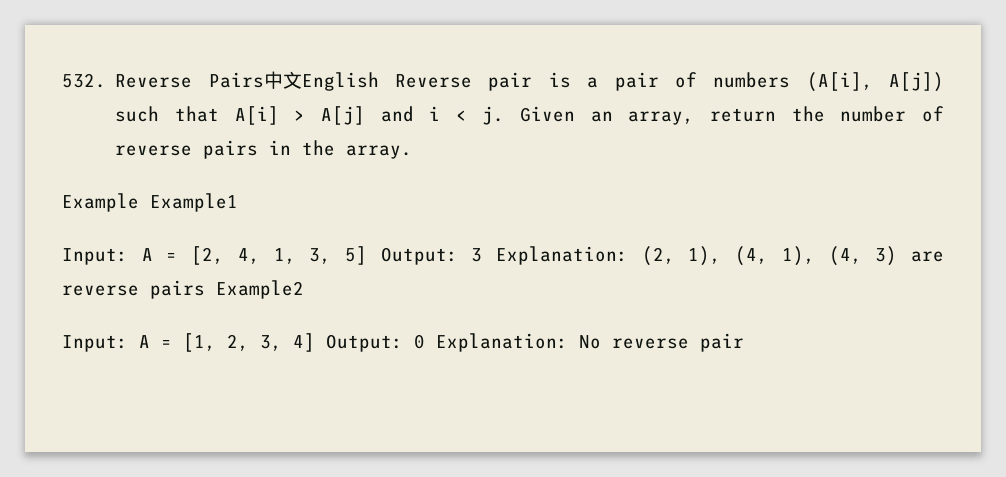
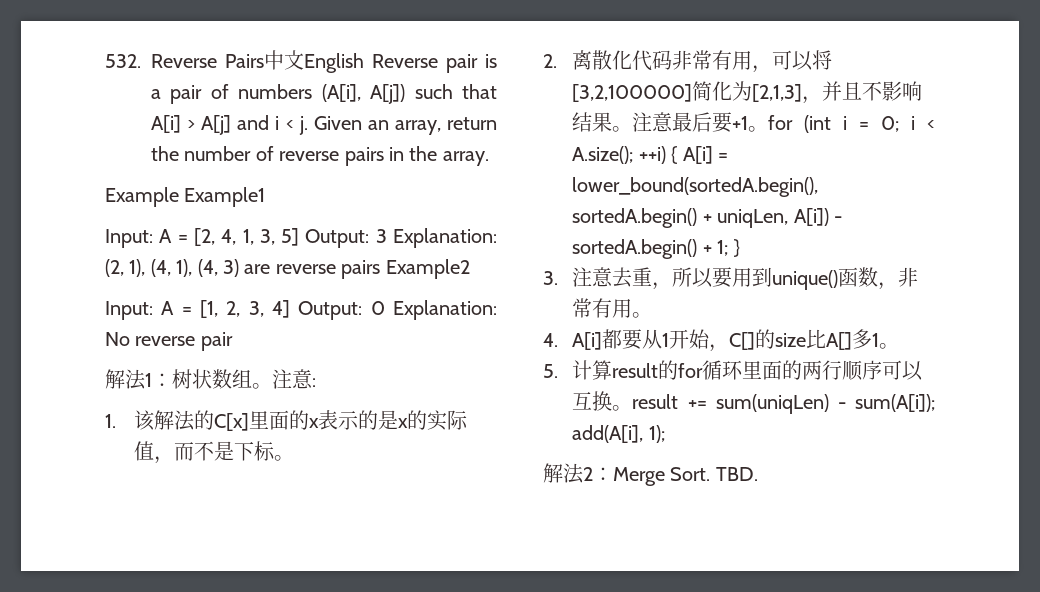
(744, 342) none -> [105,369,316,390] [105,410,469,431] [134,441,295,464] [543,50,833,73] [572,81,923,104] [572,112,935,133] [572,146,728,164] [572,177,819,197] [572,208,842,228] [572,239,740,259] [543,267,919,290] [572,298,653,318] [543,329,900,352] [543,360,924,381] [572,391,935,414] [572,425,665,443] [543,463,758,486] // 解法1：树状数组。注意: // 1.该解法的C[x]里面的x表示的是x的实际值，而不是下标。 // 2.离散化代码非常有用，可以将[3,2,100000]简化为[2,1,3]，并且不影响结果。注意最后要+1。for (int i = 0; i < A.size(); ++i) { A[i] = lower_bound(sortedA.begin(), sortedA.begin() + uniqLen, A[i]) - sortedA.begin() + 1; } // 3.注意去重，所以要用到unique()函数，非常有用。 // 4. A[i]都要从1开始，C[]的size比A[]多1。 // 5.计算result的for循环里面的两行顺序可以互换。result += sum(uniqLen) - sum(A[i]); add(A[i], 1); // 解法2：Merge Sort. TBD.

